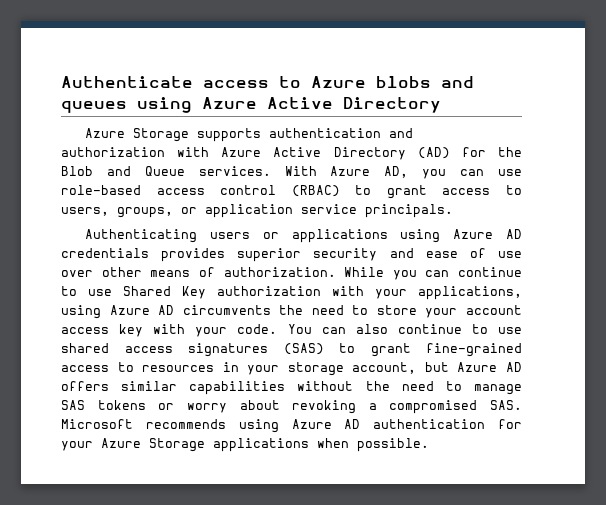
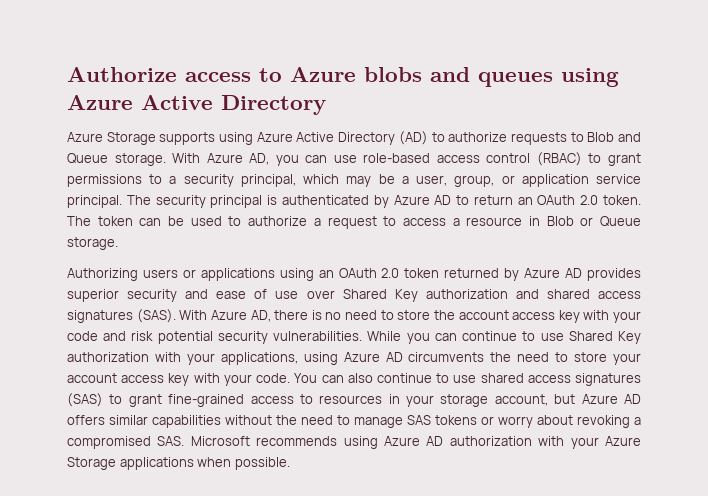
[61,76,193,88] Authenticate -> [67,67,177,82] Authorize
[269,128,414,138] [61,147,523,160] authentication and authorization with Azure Active Directory (AD) for the -> [219,131,584,145] using Azure Active Directory (AD) to authorize requests to
[198,166,271,176] services. -> [114,153,166,166] storage.
[442,185,522,195] [61,204,453,218] [85,229,522,243] [61,248,149,258] access to users, groups, or application service principals. // Authenticating users or applications using Azure AD credentials -> [67,174,641,187] [67,195,641,208] [67,216,641,229] [67,237,118,250] [67,268,583,281] permissions to a security principal, which may be a user, group, or application service principal. The security principal is authenticated by Azure AD to return an OAuth 2.0 token. The token can be used to authorize a request to access a resource in Blob or Queue storage. // Authorizing users or applications using an OAuth 2.0 token returned by Azure AD
[101,267,336,277] other means of authorization. -> [342,289,641,302] [67,309,641,323] [67,331,363,344] Shared Key authorization and shared access signatures (SAS). With Azure AD, there is no need to store the account access key with your code and risk potential security vulnerabilities.
[373,419,522,429] authentication for -> [449,436,565,446] authorization with

